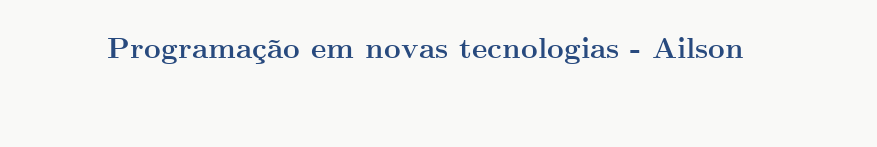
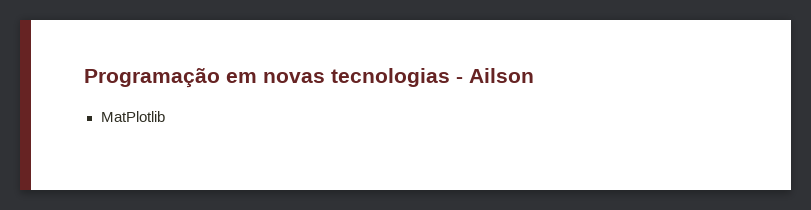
(744, 47) none -> [100,111,165,122] // MatPlotlib

